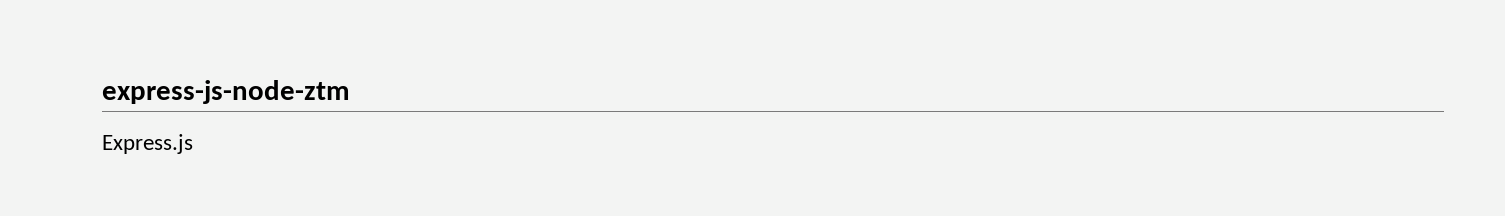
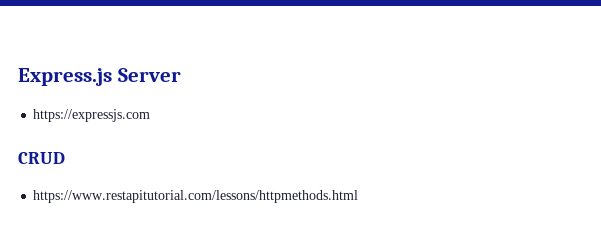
[102,80,350,104] [102,134,193,154] express-js-node-ztm // Express.js -> [18,68,181,86] [33,109,151,122] [18,152,65,164] [33,190,359,203] Express.js Server // https://expressjs.com // CRUD // https://www.restapitutorial.com/lessons/httpmethods.html

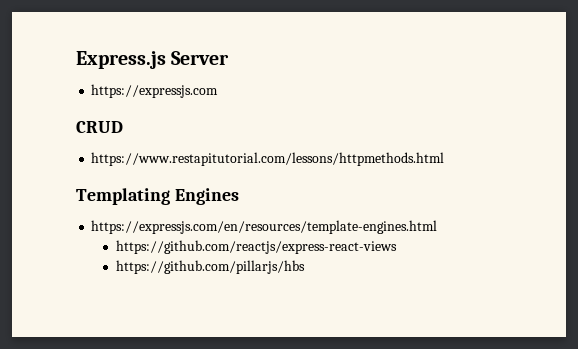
(359, 196) none -> [76,188,239,205] [91,220,438,234] [115,240,397,254] [115,260,305,274] // Templating Engines // https://expressjs.com/en/resources/template-engines.html // https://github.com/reactjs/express-react-views // https://github.com/pillarjs/hbs

